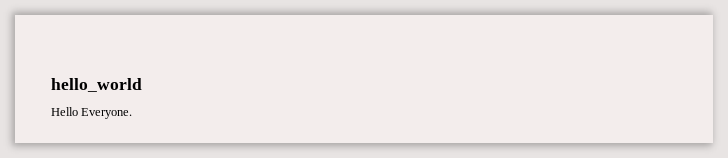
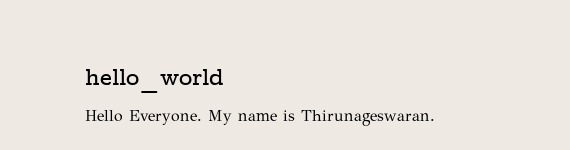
(133, 113) none -> [208,110,435,126] My name is Thirunageswaran.

